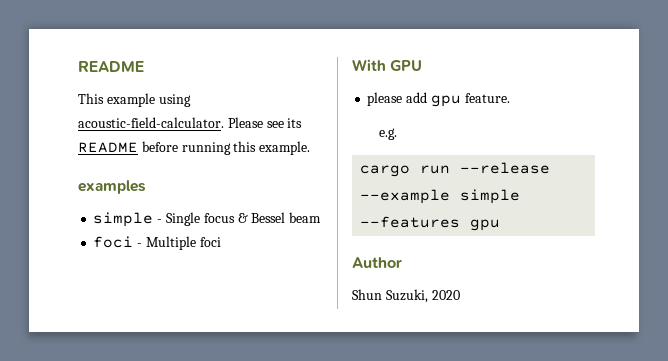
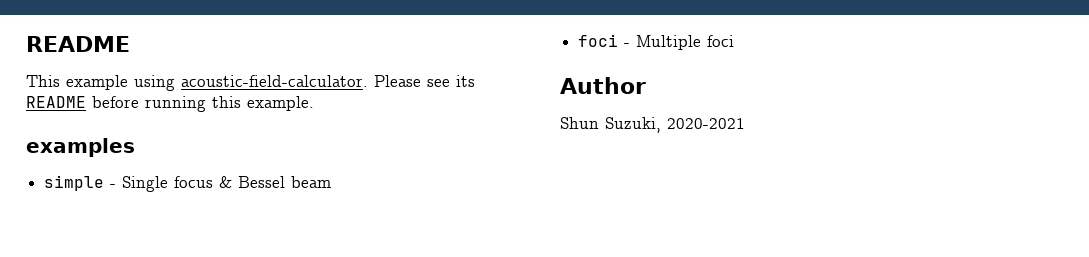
[352,59,423,71] [367,92,510,107] [379,128,398,140] [360,162,551,177] [360,189,521,204] [360,216,501,231] // With GPU // please add gpu feature. // e.g. // cargo run --release --example simple --features gpu -> (735, 41) none
[431,290,460,300] 2020 -> [667,118,745,129] 2020-2021

